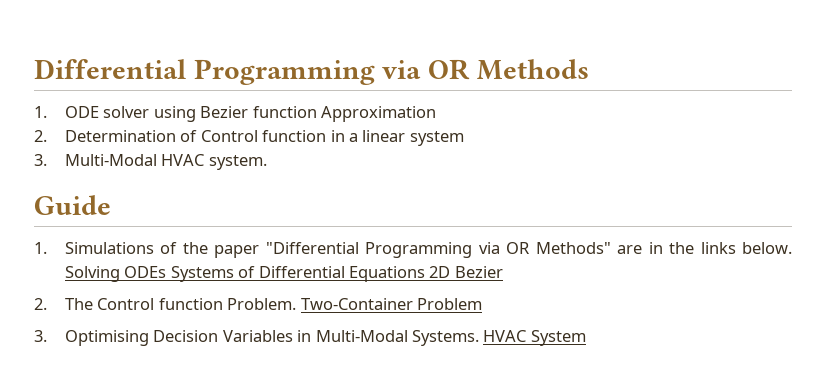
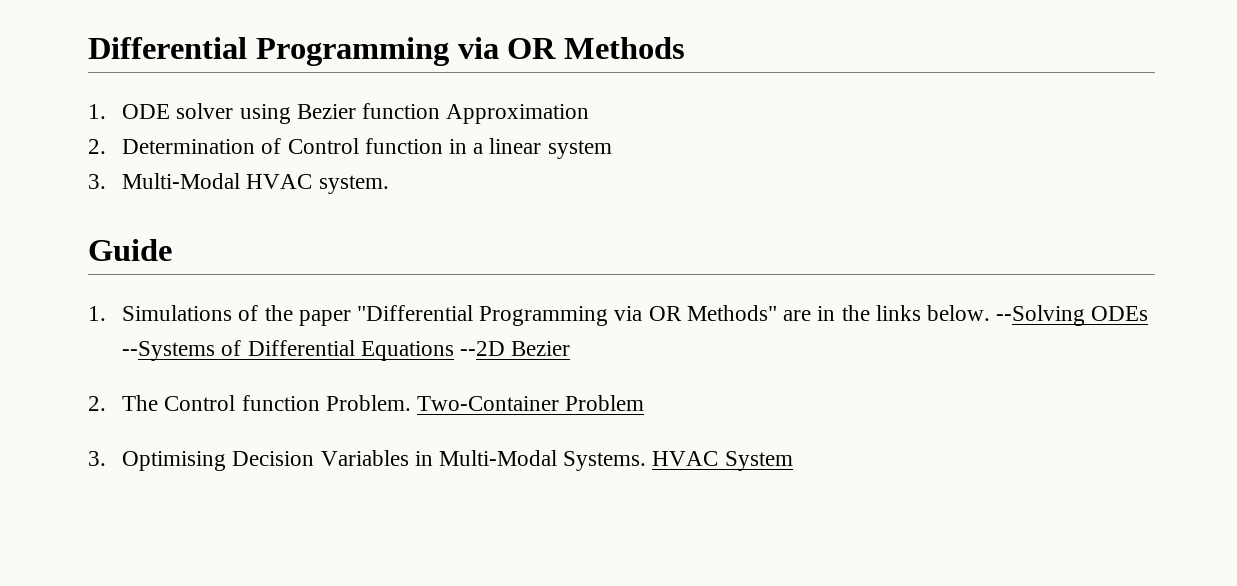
[64,266,234,282] Solving ODEs Systems -> [996,305,1149,326] [122,341,216,361] --Solving ODEs --Systems
[429,266,451,278] 2D -> [460,341,506,356] --2D

